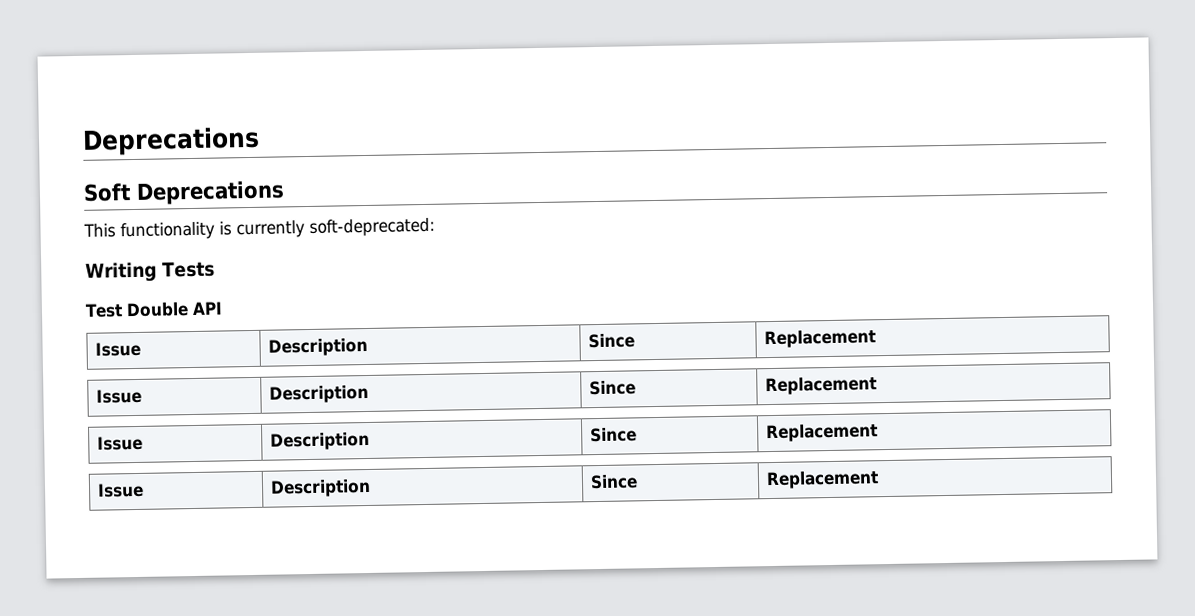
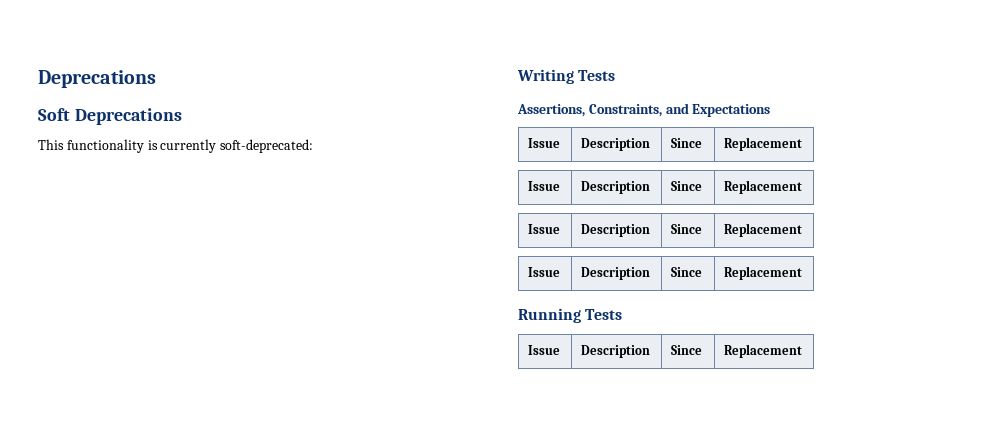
[85,301,223,318] Test Double API -> [517,103,771,117] Assertions, Constraints, and Expectations
(879, 480) none -> [518,308,623,323] [528,345,561,355] [581,345,651,358] [671,345,703,355] [724,344,803,358] // Running Tests // Issue | Description | Since | Replacement

